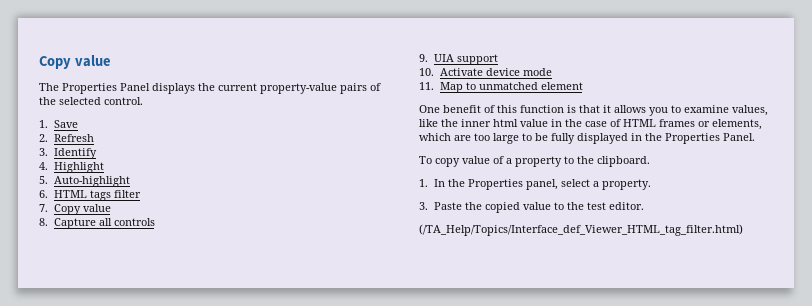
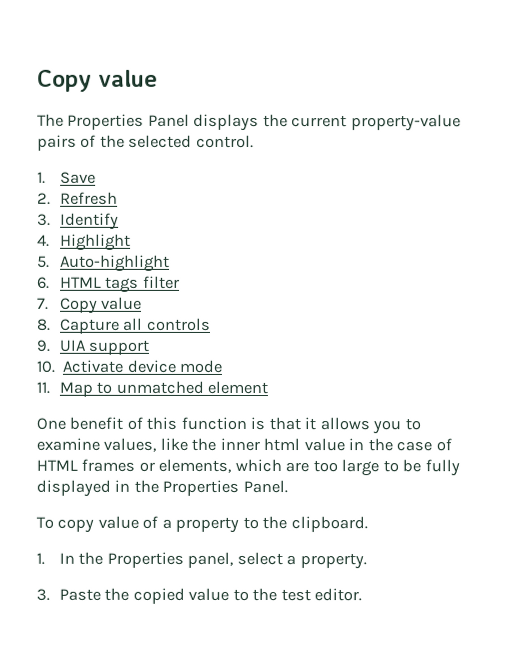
[419,224,743,236] // (/TA_Help/Topics/Interface_def_Viewer_HTML_tag_filter.html) -> (362, 595) none

